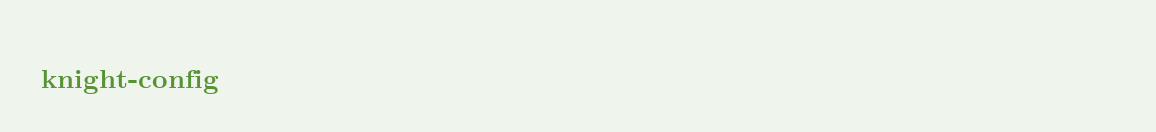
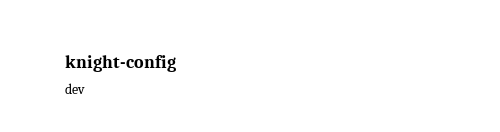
(219, 82) none -> [65,83,85,94] // dev

